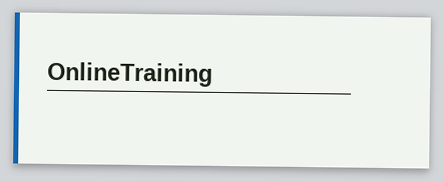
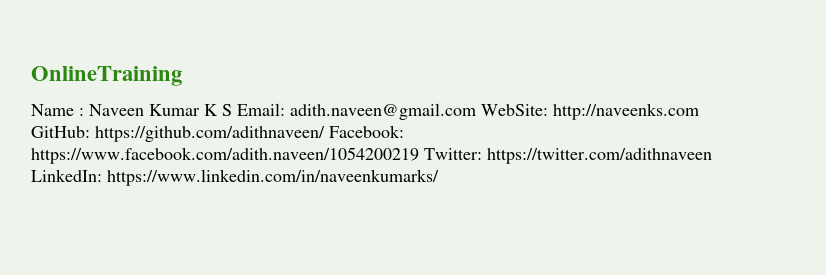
(213, 74) none -> [31,103,699,120] [31,125,404,142] [31,147,712,164] [31,169,439,186] // Name : Naveen Kumar K S Email: adith.naveen@gmail.com WebSite: http://naveenks.com GitHub: https://github.com/adithnaveen/ Facebook: https://www.facebook.com/adith.naveen/1054200219 Twitter: https://twitter.com/adithnaveen LinkedIn: https://www.linkedin.com/in/naveenkumarks/

